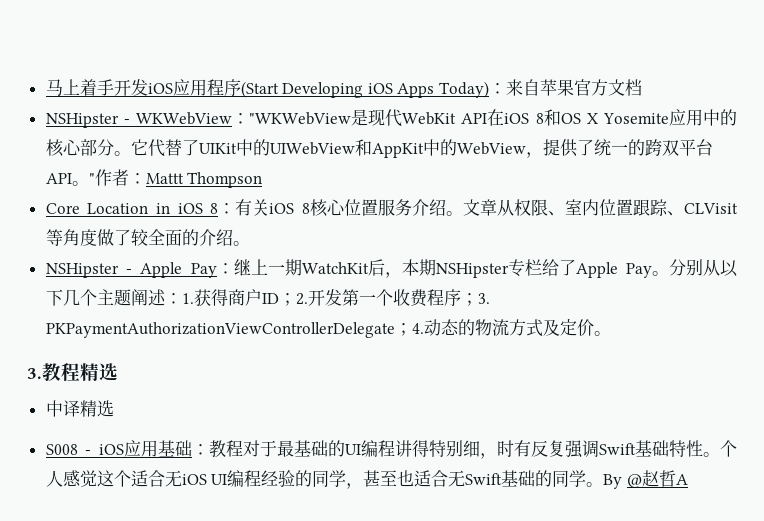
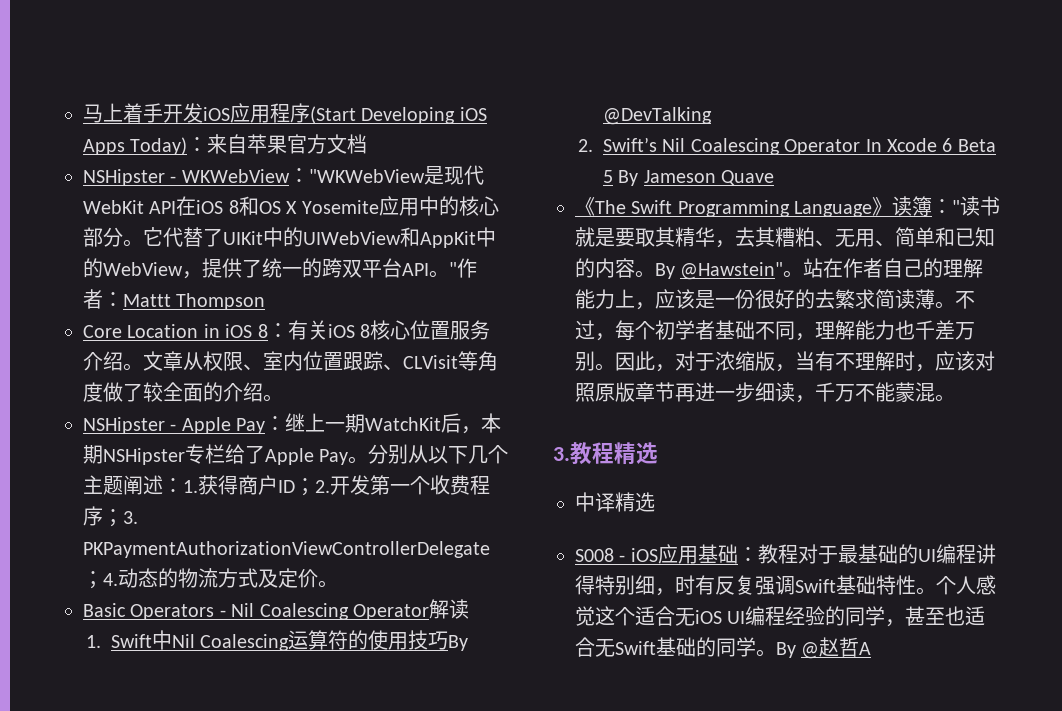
(611, 333) none -> [83,599,469,620] [85,630,469,651] [602,107,712,125] [577,137,996,155] [602,170,775,186] [575,196,1001,217] [575,227,995,248] [575,258,984,280] [575,289,975,310] [575,320,975,341] [575,351,995,372] [575,382,955,403] // Basic Operators - Nil Coalescing Operator解读 // 1. Swift中Nil Coalescing运算符的使用技巧By @DevTalking // 2. Swift’s Nil Coalescing Operator In Xcode 6 Beta 5 By Jameson Quave // 《The Swift Programming Language》读簿："读书就是要取其精华，去其糟粕、无用、简单和已知的内容。By @Hawstein"。站在作者自己的理解能力上，应该是一份很好的去繁求简读薄。不过，每个初学者基础不同，理解能力也千差万别。因此，对于浓缩版，当有不理解时，应该对照原版章节再进一步细读，千万不能蒙混。

